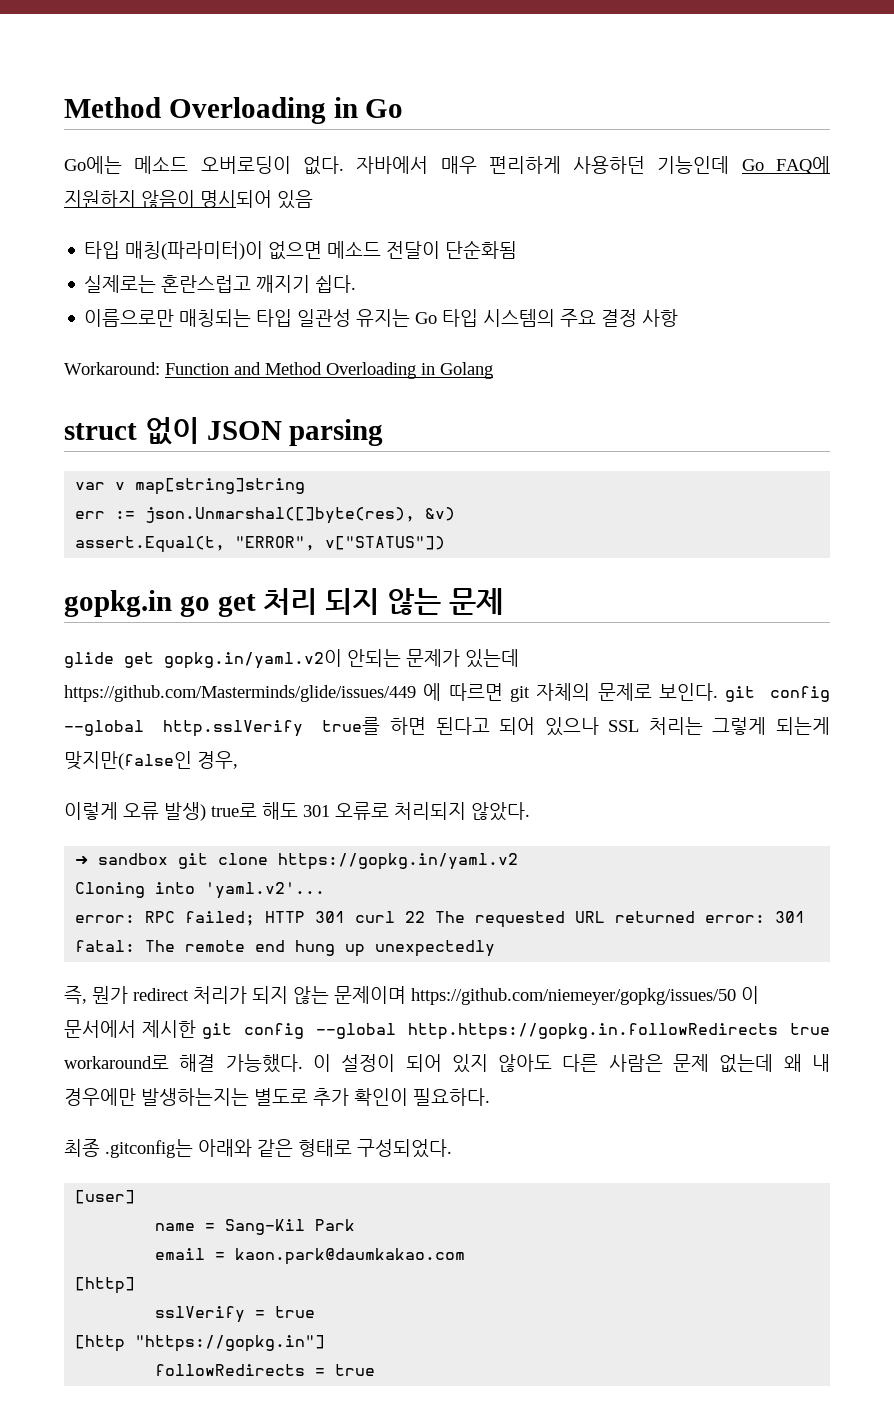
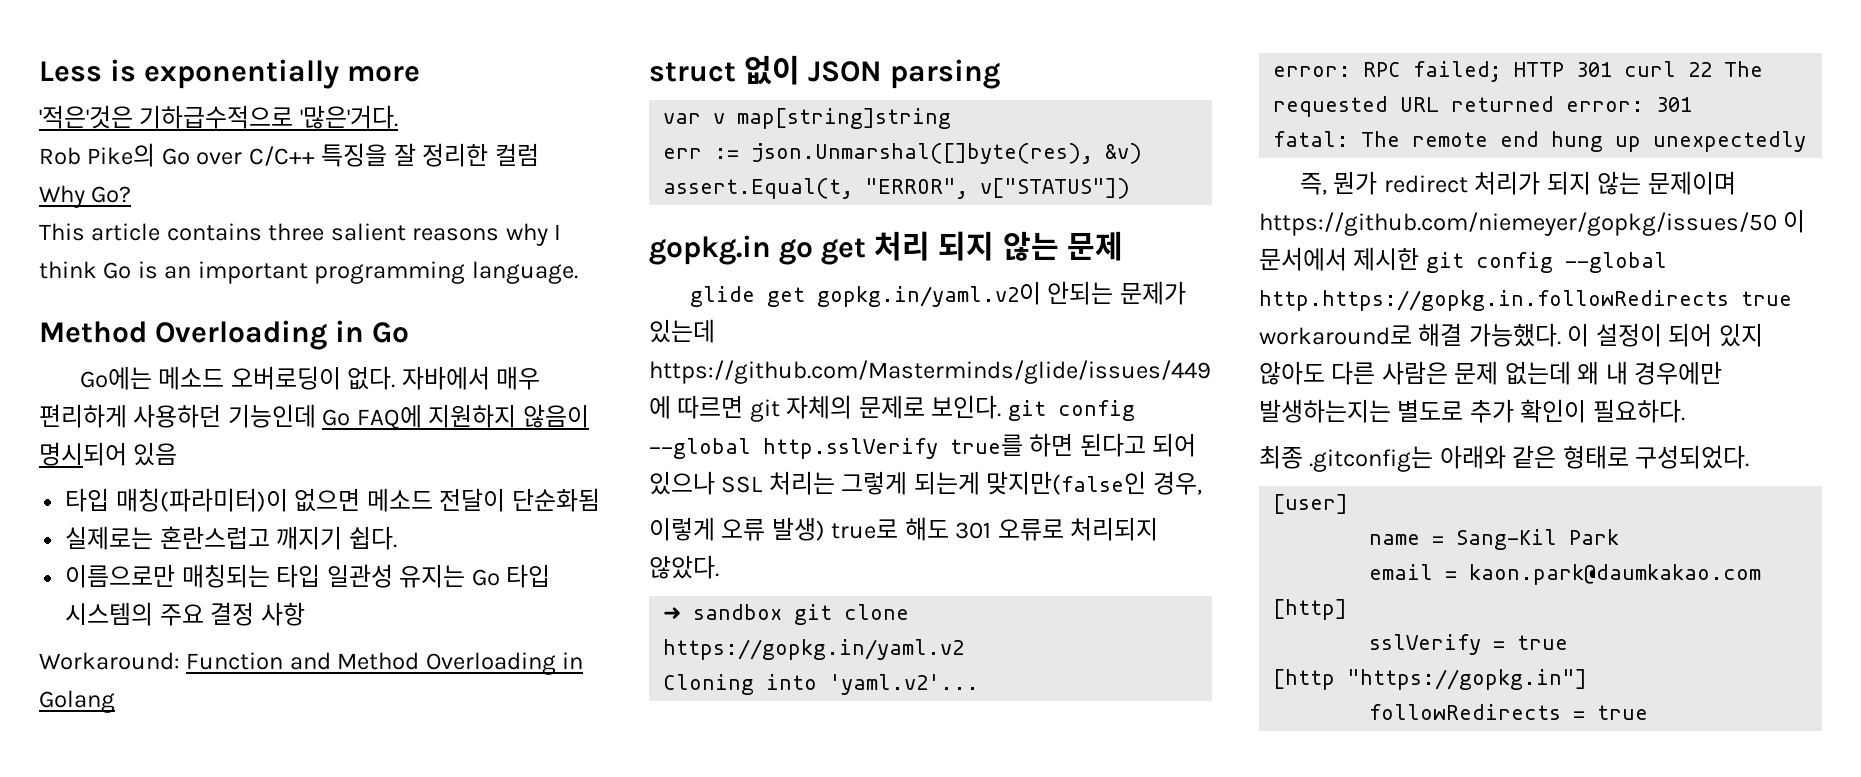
(64, 107) none -> [39,59,421,89] [39,105,398,129] [39,143,539,167] [39,185,132,208] [39,223,562,246] [39,261,578,284] Less is exponentially more // '적은'것은 기하급수적으로 '많은'거다. // Rob Pike의 Go over C/C++ 특징을 잘 정리한 컬럼 // Why Go? // This article contains three salient reasons why I think Go is an important programming language. //

